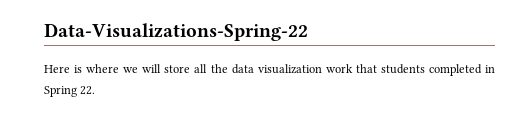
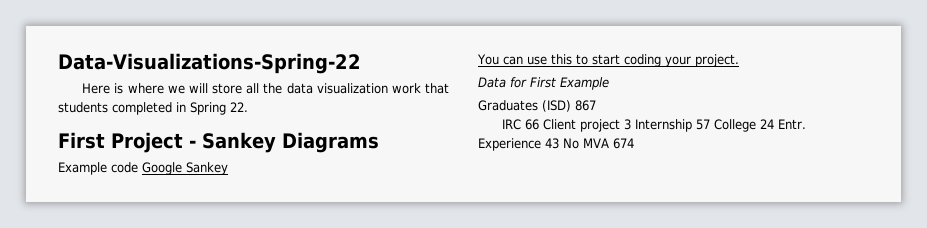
(96, 90) none -> [58,132,379,153] [58,162,228,175] [477,54,739,67] [478,77,609,90] [478,100,596,112] [502,119,807,132] [478,138,634,151] // First Project - Sankey Diagrams // Example code Google Sankey // You can use this to start coding your project. // Data for First Example // Graduates (ISD) 867 // IRC 66 Client project 3 Internship 57 College 24 Entr. Experience 43 No MVA 674

